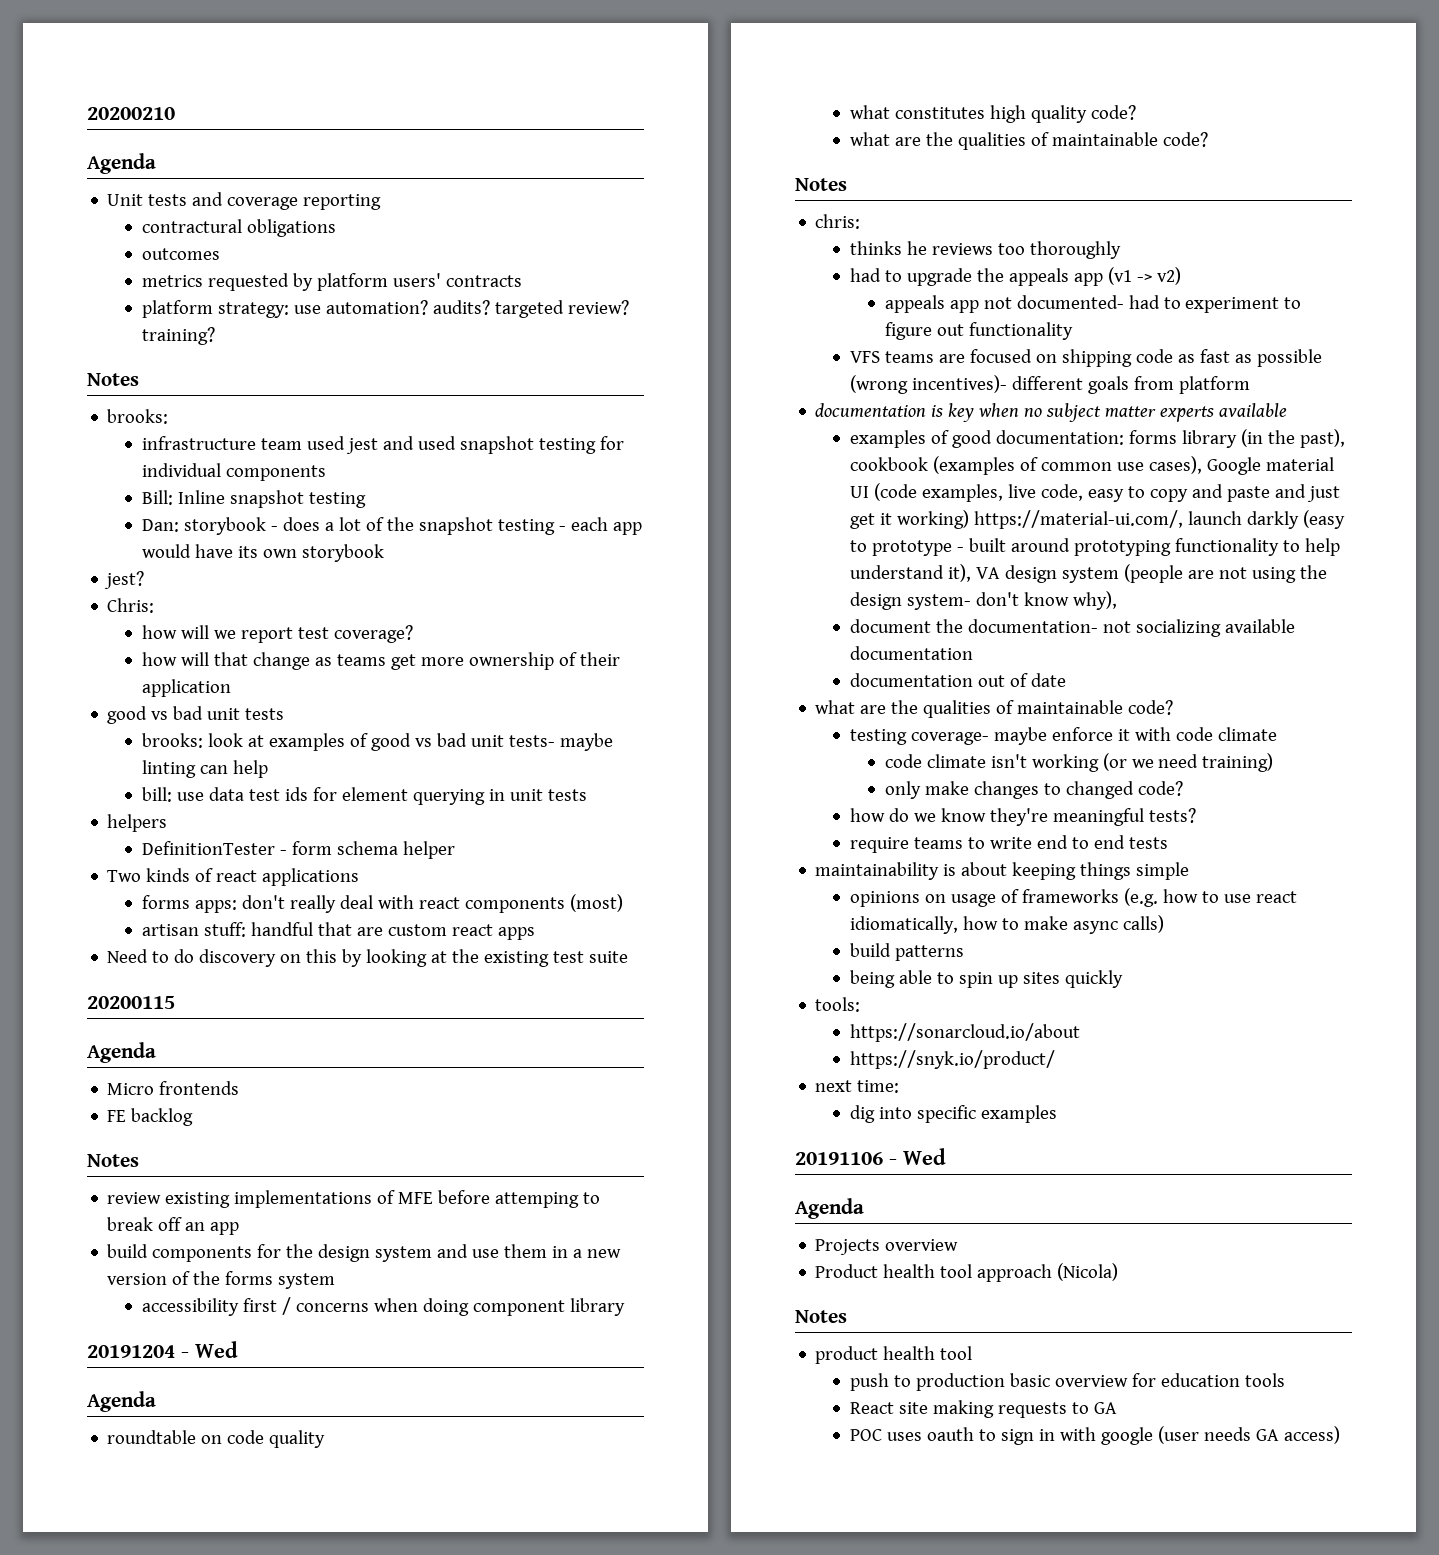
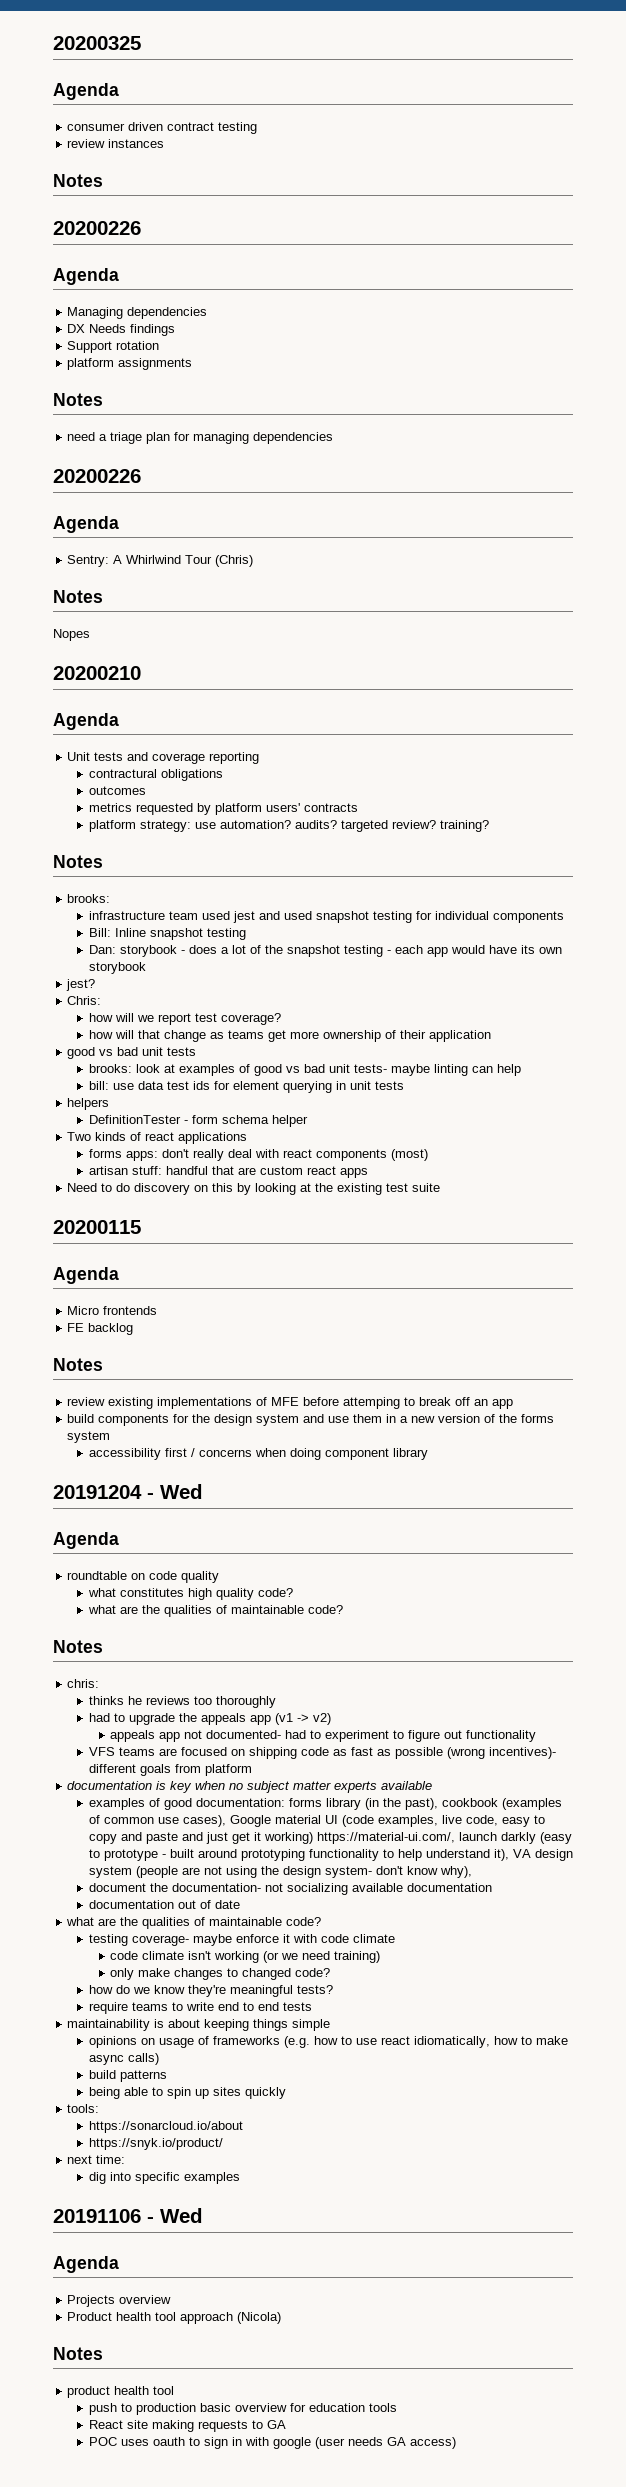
(87, 113) none -> [53,36,141,50] [53,83,119,100] [67,122,258,134] [67,139,165,148] [53,174,103,187] [53,221,141,235] [53,268,119,285] [67,307,208,319] [67,324,176,336] [67,341,160,353] [67,358,193,370] [53,393,103,406] [67,432,334,444] [53,469,141,483] [53,516,119,533] [67,555,254,567] [53,590,103,603] [53,629,90,641] 20200325 // Agenda // consumer driven contract testing // review instances // Notes // 20200226 // Agenda // Managing dependencies // DX Needs findings // Support rotation // platform assignments // Notes // need a triage plan for managing dependencies // 20200226 // Agenda // Sentry: A Whirlwind Tour (Chris) // Notes // Nopes //

